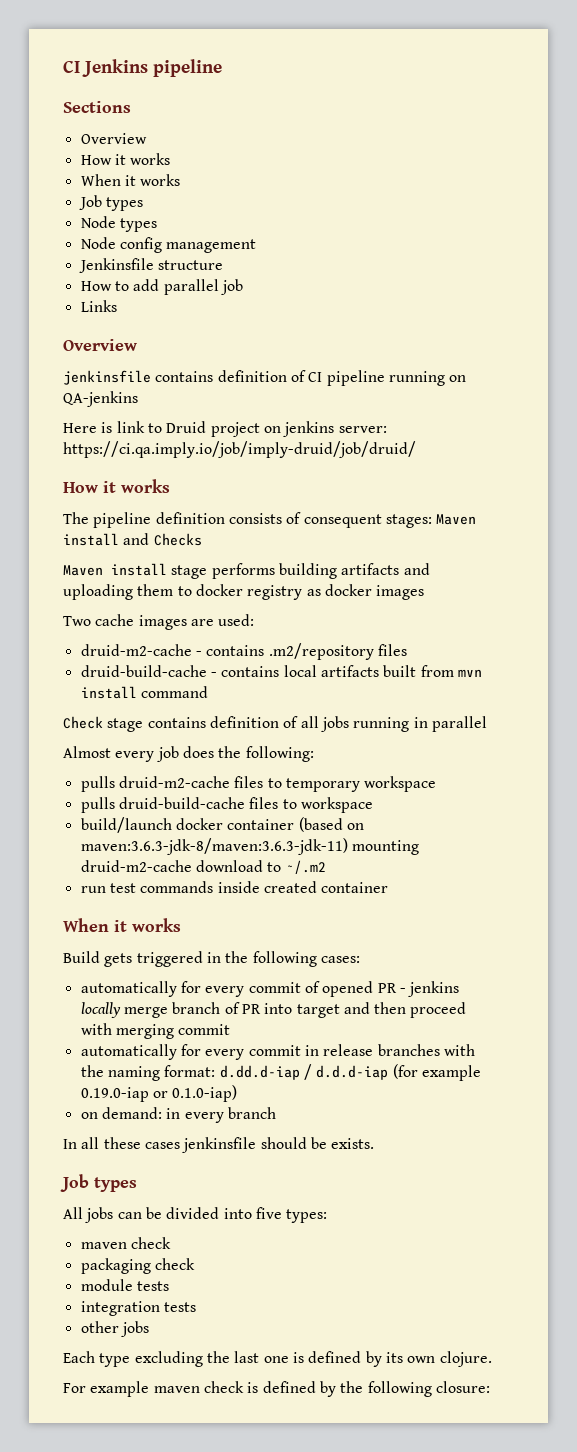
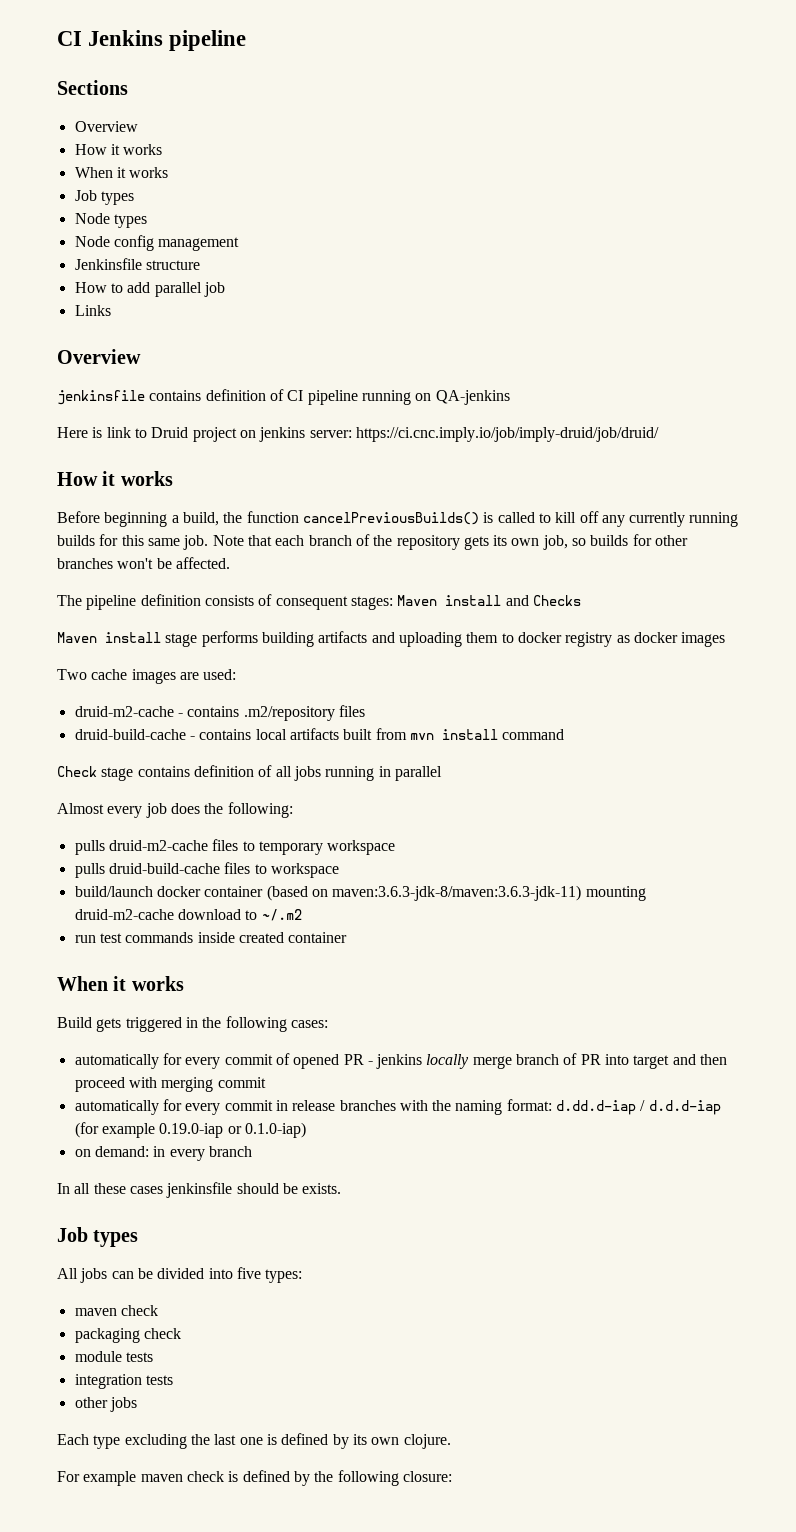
[63,441,416,458] [63,479,170,493] https://ci.qa.imply.io/job/imply-druid/job/druid/ // How it works -> [355,427,659,442] [57,471,173,486] [57,511,739,527] [57,534,689,550] [57,557,230,569] https://ci.cnc.imply.io/job/imply-druid/job/druid/ // How it works // Before beginning a build, the function cancelPreviousBuilds() is called to kill off any currently running builds for this same job. Note that each branch of the repository gets its own job, so builds for other branches won't be affected.

